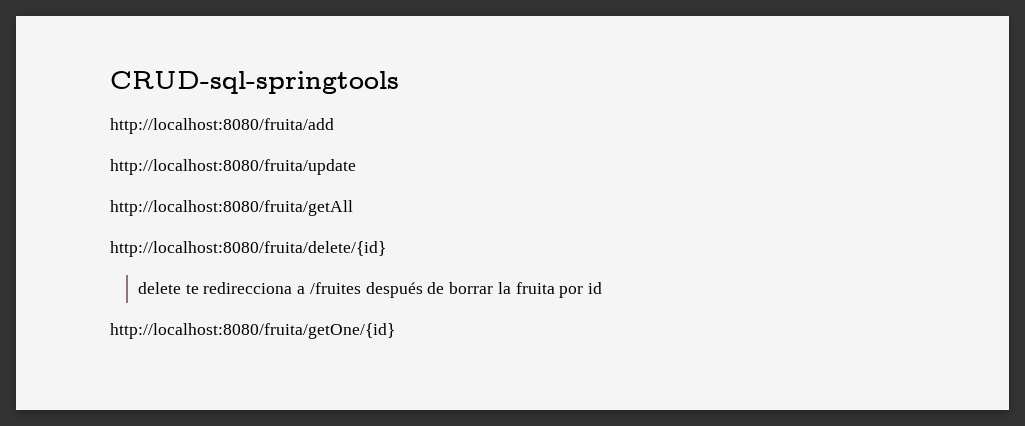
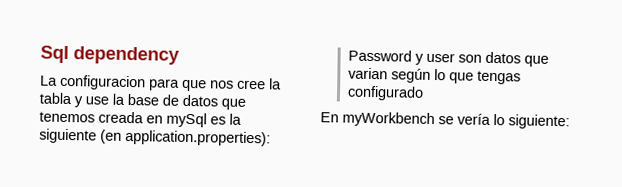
[110,71,399,94] [110,118,334,134] [110,159,356,175] [110,200,353,216] [110,241,386,257] [138,282,603,298] [110,323,395,339] CRUD-sql-springtools // http://localhost:8080/fruita/add // http://localhost:8080/fruita/update // http://localhost:8080/fruita/getAll // http://localhost:8080/fruita/delete/{id} // delete te redirecciona a /fruites después de borrar la fruita por id // http://localhost:8080/fruita/getOne/{id} -> [40,45,180,65] [40,74,282,92] [39,92,246,110] [39,111,242,128] [39,128,271,147] [347,49,549,67] [347,67,521,85] [346,85,424,101] [320,111,570,130] Sql dependency // La configuracion para que nos cree la tabla y use la base de datos que tenemos creada en mySql es la siguiente (en application.properties): // Password y user son datos que varian según lo que tengas configurado // En myWorkbench se vería lo siguiente:

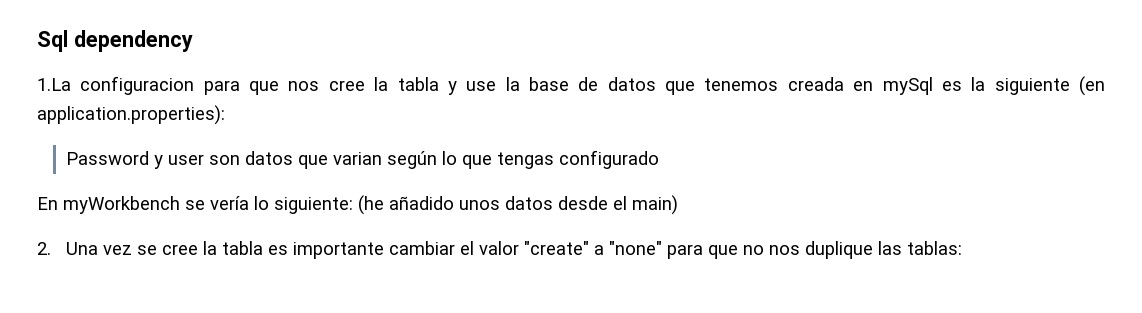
[40,75,58,86] La -> [37,78,71,91] 1.La
(570, 122) none -> [358,195,678,215] [37,241,963,259] (he añadido unos datos desde el main) // 2. Una vez se cree la tabla es importante cambiar el valor "create" a "none" para que no nos duplique las tablas:

